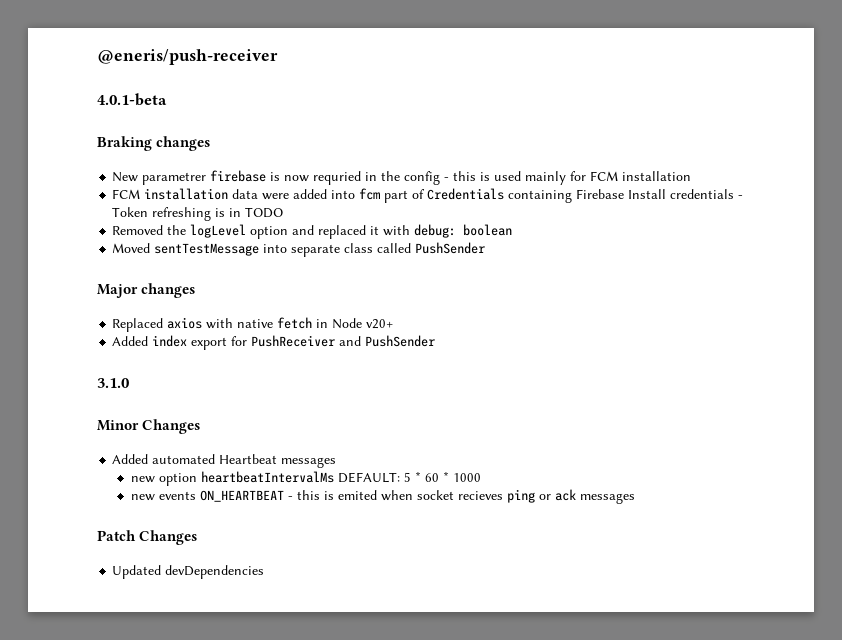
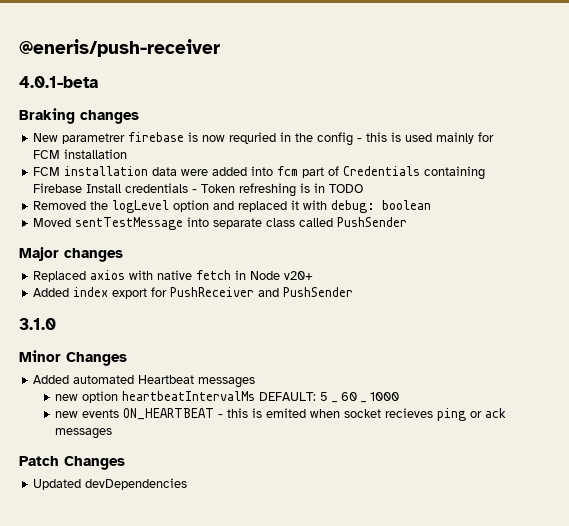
[414,471,449,482] * 60 * -> [332,401,339,403] [341,392,358,401] [361,401,368,403] _ 60 _

